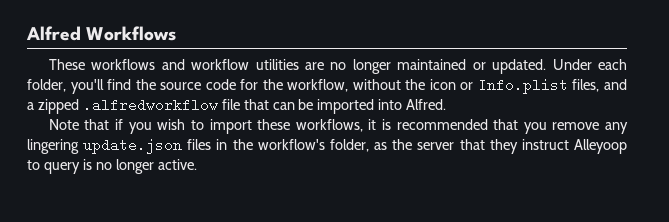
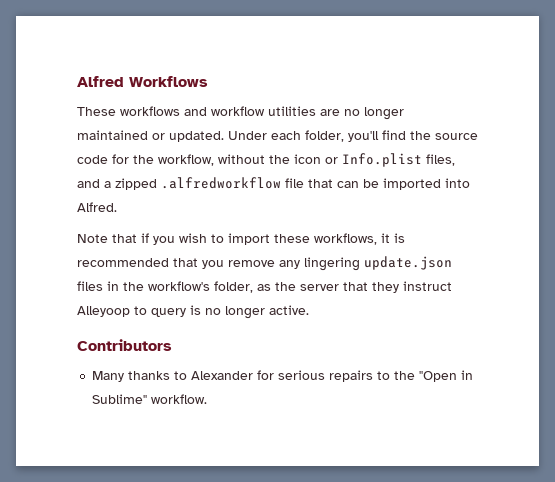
(197, 164) none -> [77,339,172,351] [92,370,474,382] [92,394,208,404] // Contributors // Many thanks to Alexander for serious repairs to the "Open in Sublime" workflow.

